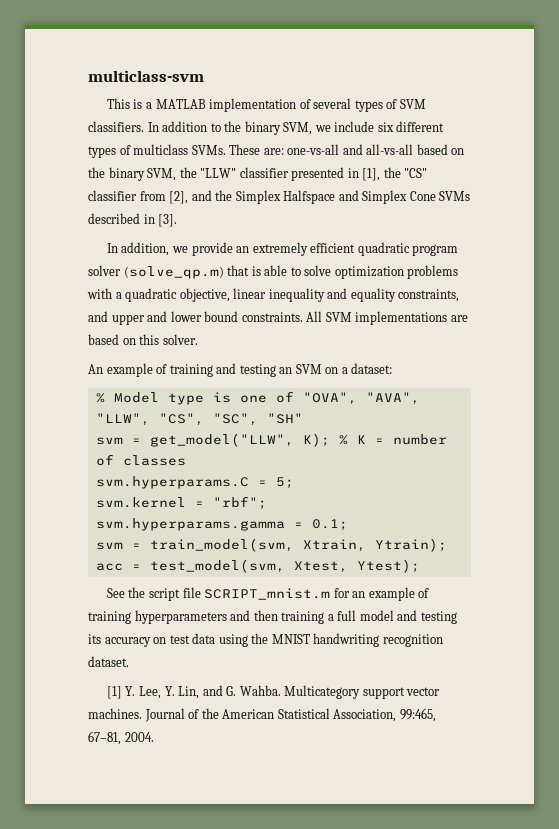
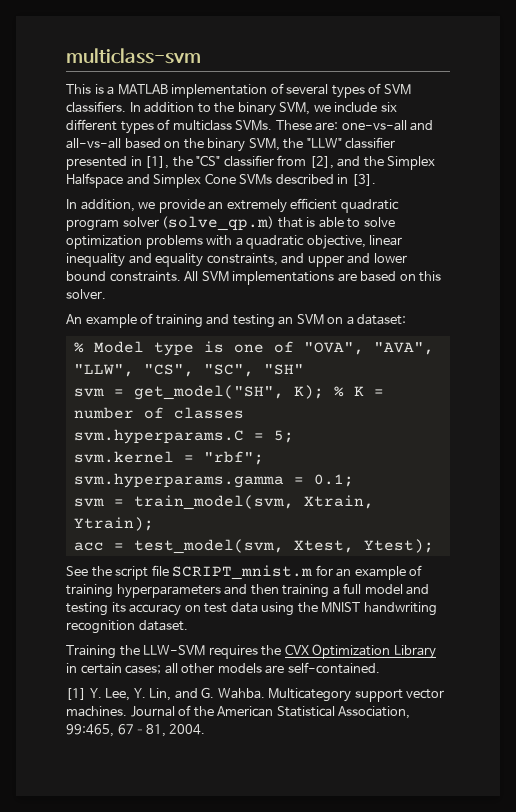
[149,433,294,447] get_model("LLW", -> [133,385,284,400] get_model("SH",
(129, 661) none -> [66,644,436,659] [66,662,380,674] // Training the LLW-SVM requires the CVX Optimization Library in certain cases; all other models are self-contained.

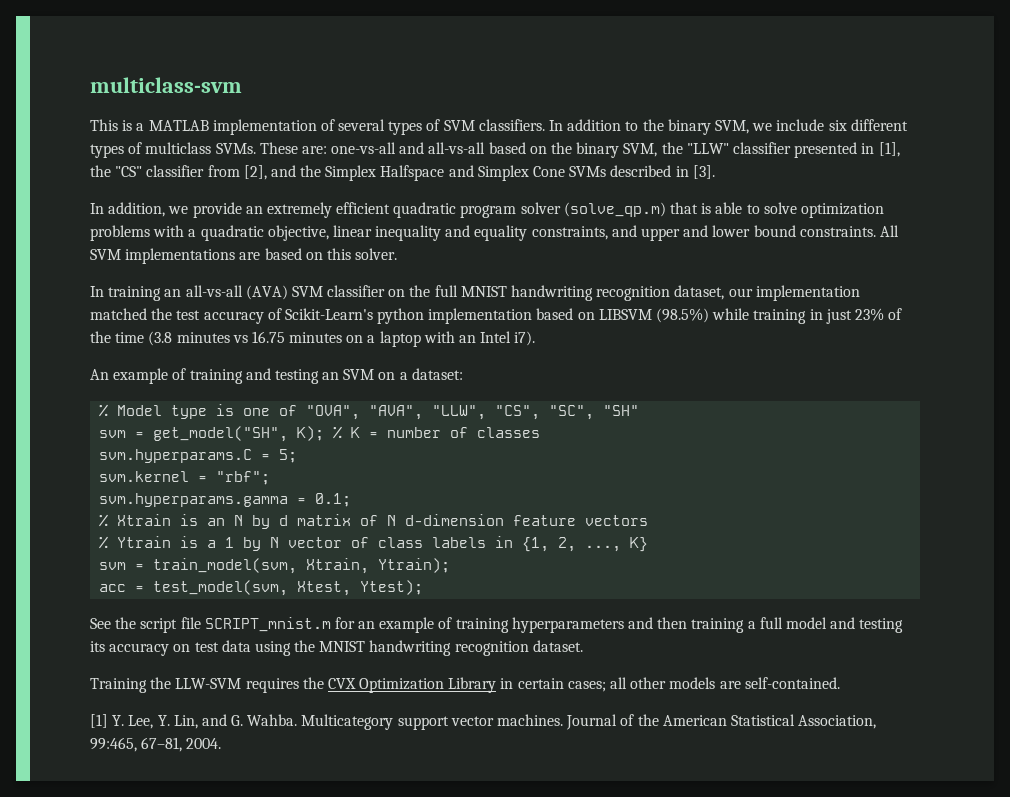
(106, 294) none -> [90,285,860,301] [90,308,903,324] [90,331,536,347] // In training an all-vs-all (AVA) SVM classifier on the full MNIST handwriting recognition dataset, our implementation matched the test accuracy of Scikit-Learn's python implementation based on LIBSVM (98.5%) while training in just 23% of the time (3.8 minutes vs 16.75 minutes on a laptop with an Intel i7).
(354, 480) none -> [99,514,649,529] [99,536,649,552] // % Xtrain is an N by d matrix of N d-dimension feature vectors // % Ytrain is a 1 by N vector of class labels in {1, 2, ..., K}

